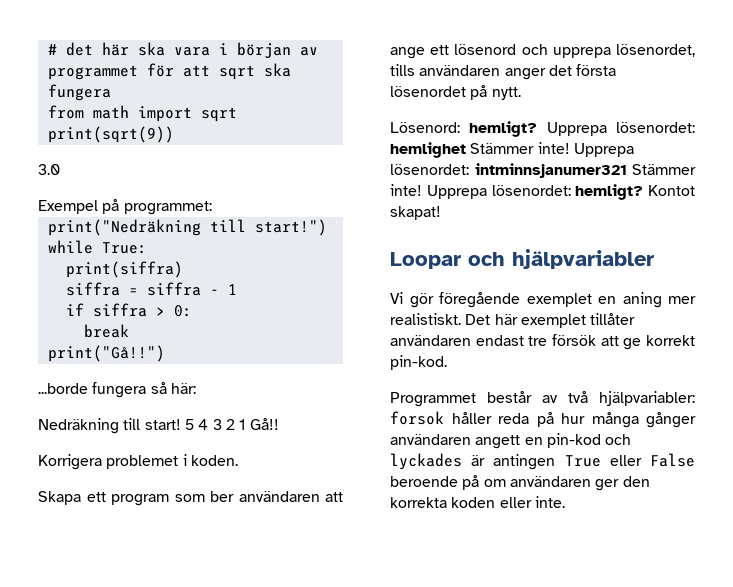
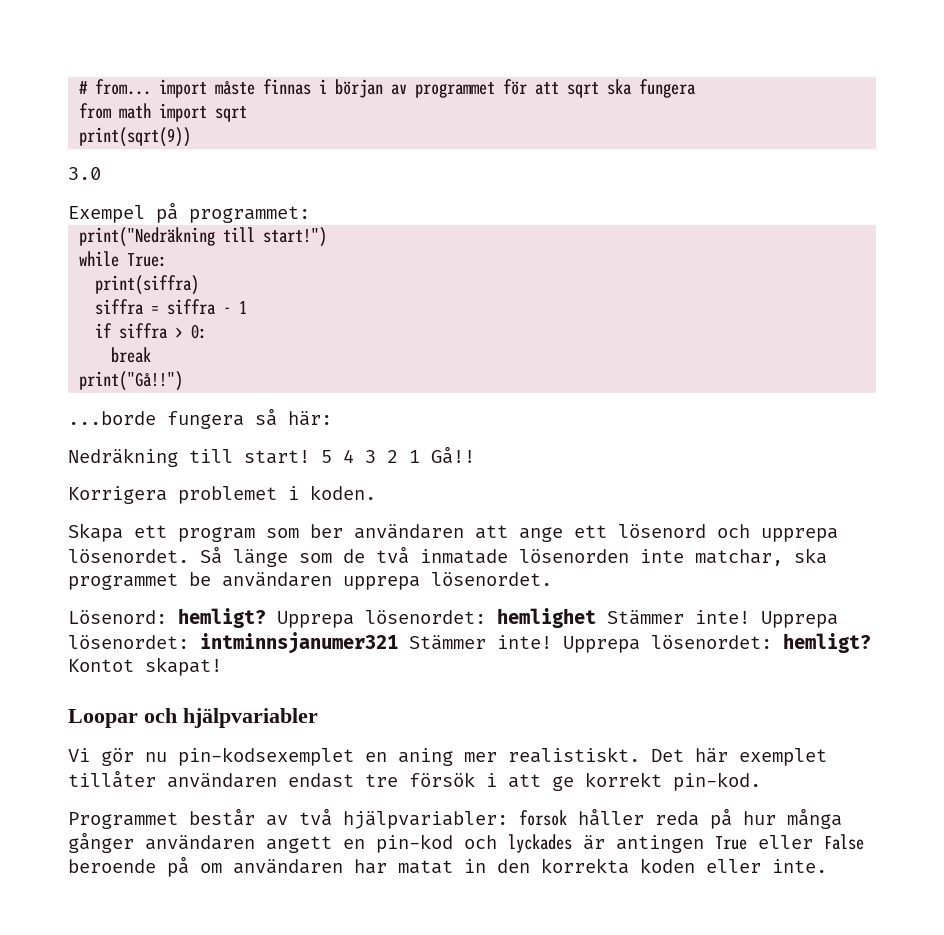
[65,42,210,56] det här ska vara -> [95,79,312,98] from... import måste finnas
[616,44,695,57] [390,64,617,80] [390,85,521,100] lösenordet, tills användaren anger det första lösenordet på nytt. -> [68,546,827,567] [68,572,552,590] lösenordet. Så länge som de två inmatade lösenorden inte matchar, ska programmet be användaren upprepa lösenordet.
[439,292,592,308] föregående exemplet -> [145,747,354,766] nu pin-kodsexemplet
(596, 340) none -> [486,773,497,787] i
[595,479,620,491] ger -> [354,859,486,874] har matat in

